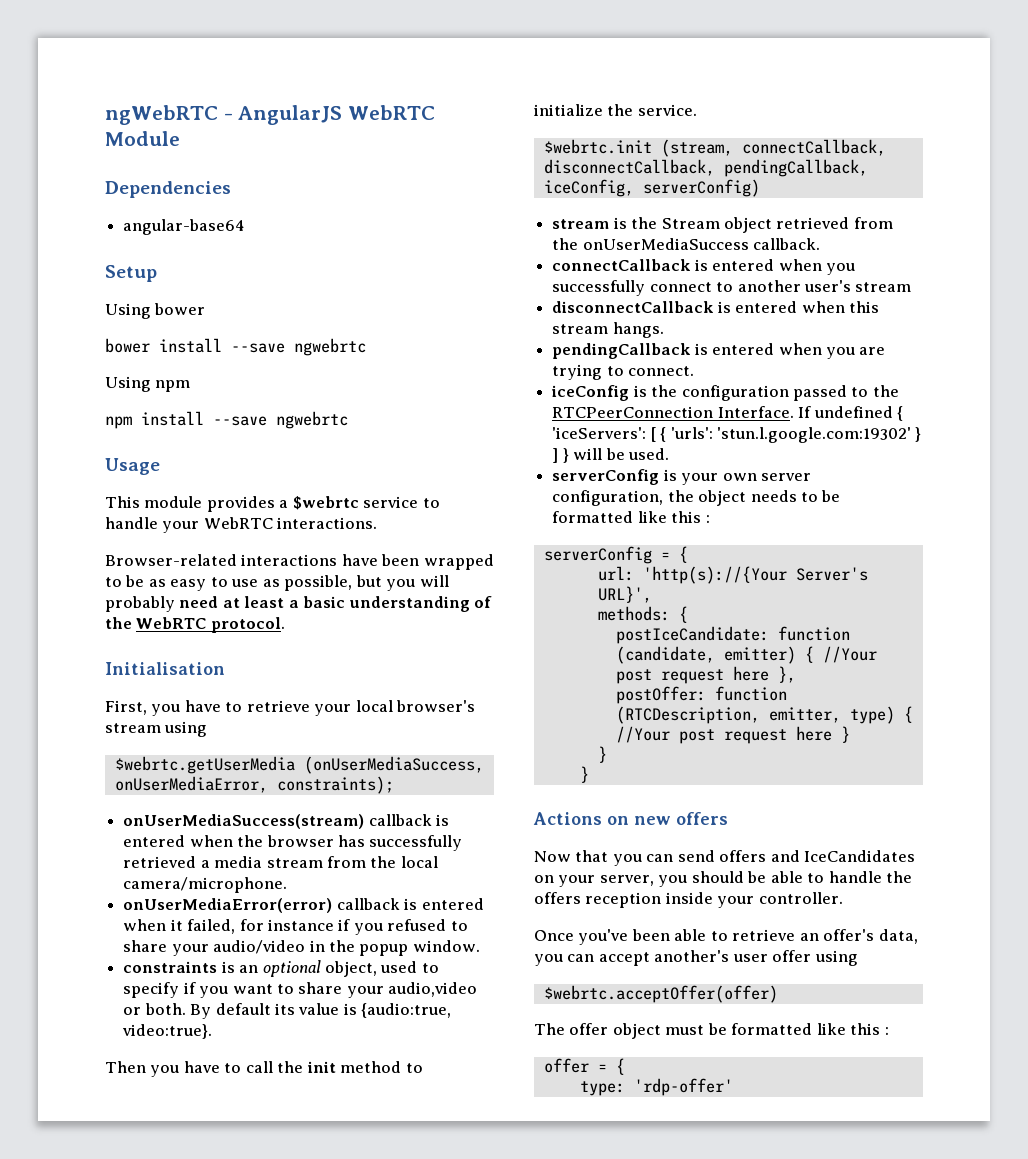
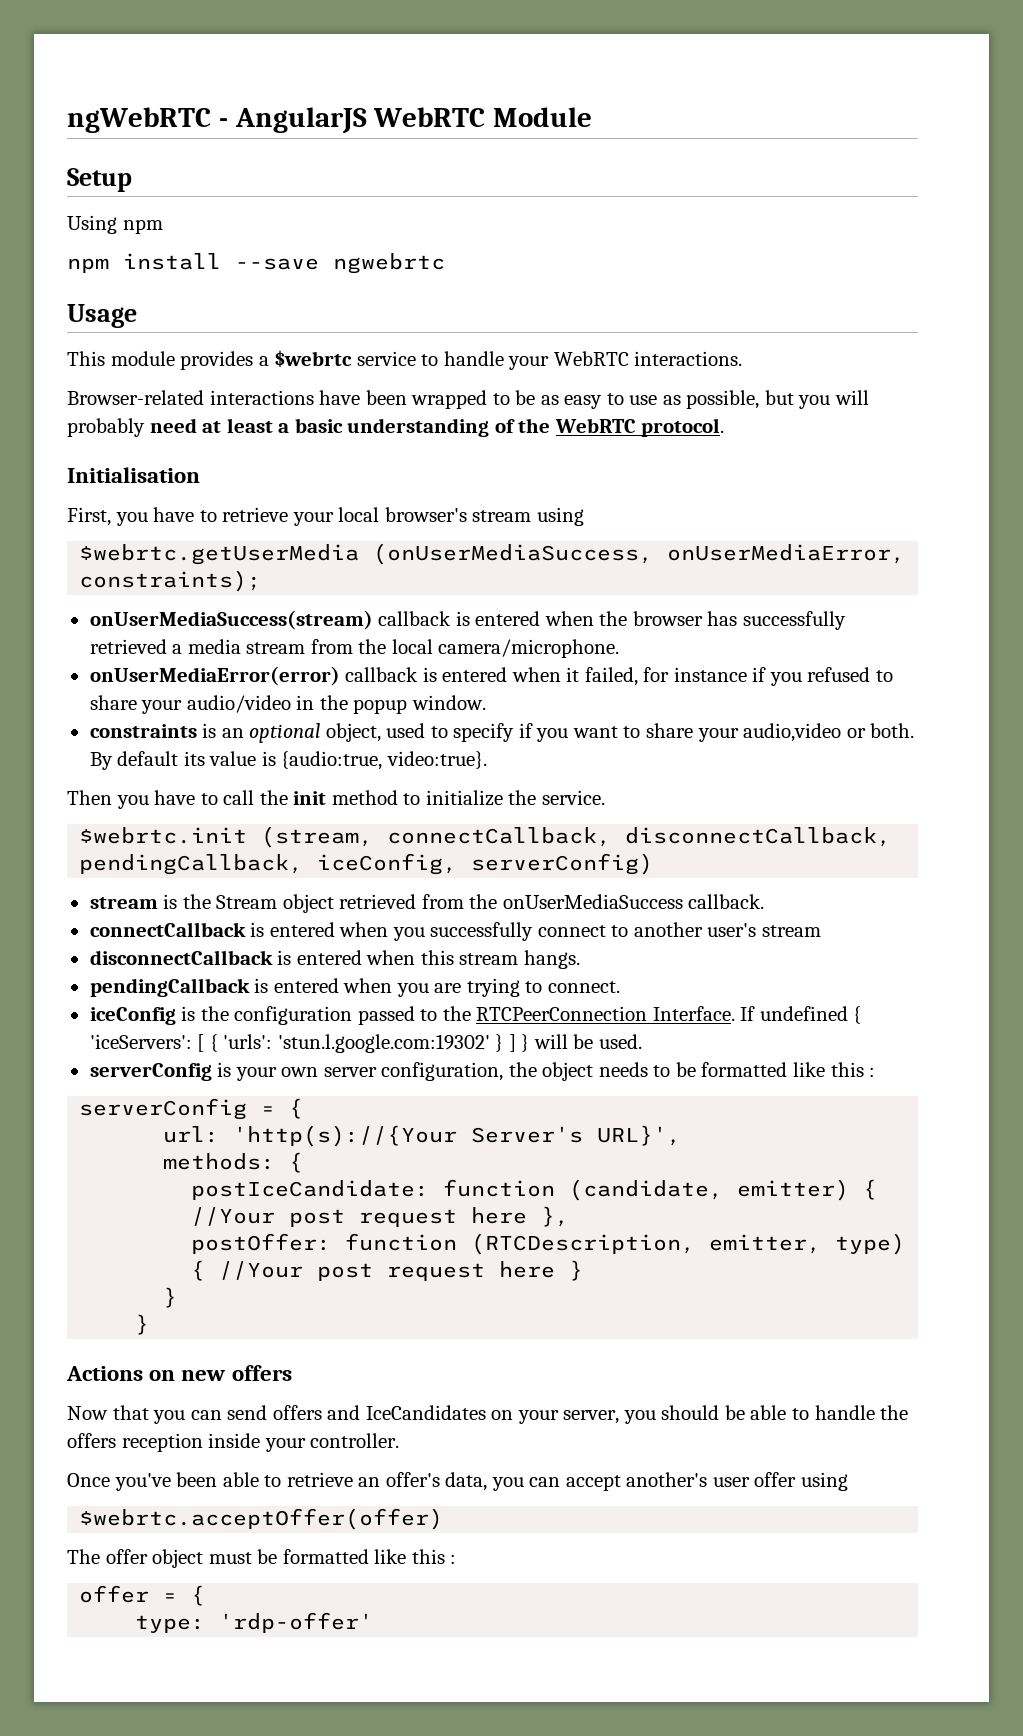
[105,181,231,198] [123,219,246,235] // Dependencies // angular-base64 -> (593, 117) none
[105,303,206,319] [105,338,366,356] // Using bower // bower install --save ngwebrtc -> (132, 180) none

